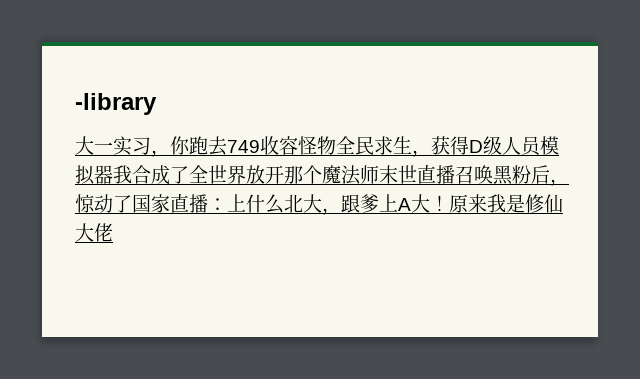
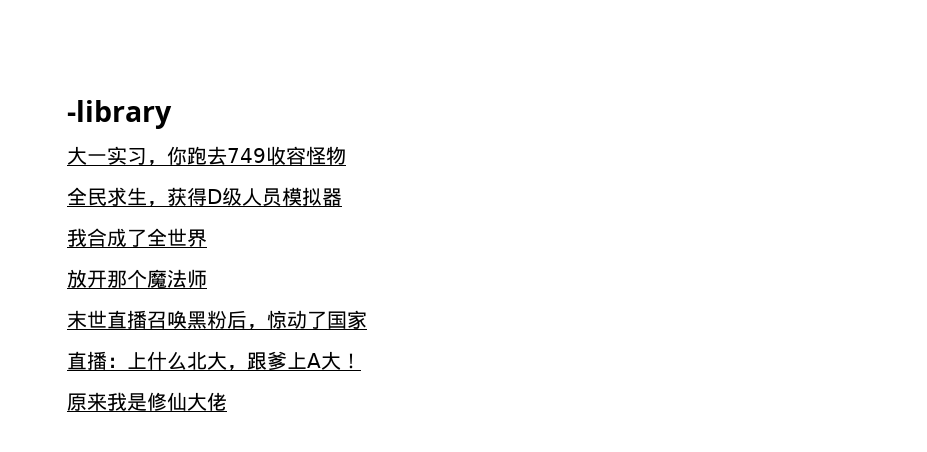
(336, 145) none -> (346, 155) //
(113, 174) none -> (342, 197) //
(246, 174) none -> (207, 238) //
(379, 174) none -> (207, 278) //
(170, 203) none -> (367, 319) //
(449, 203) none -> (361, 361) //

